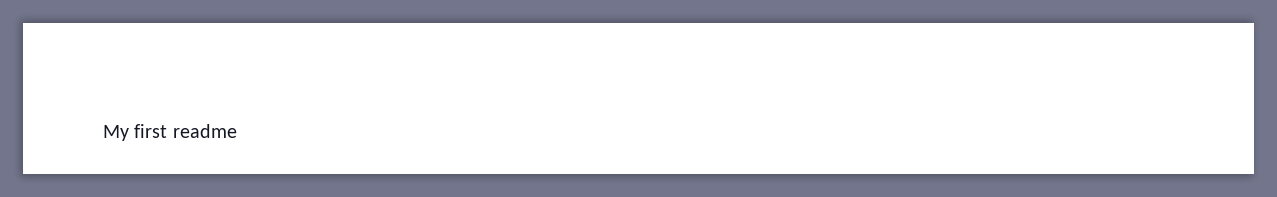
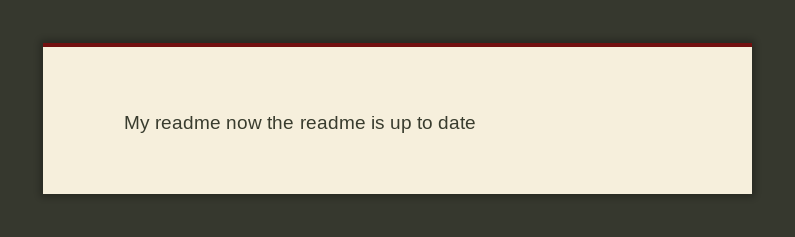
[134,124,237,138] first readme -> [155,116,477,133] readme now the readme is up to date

